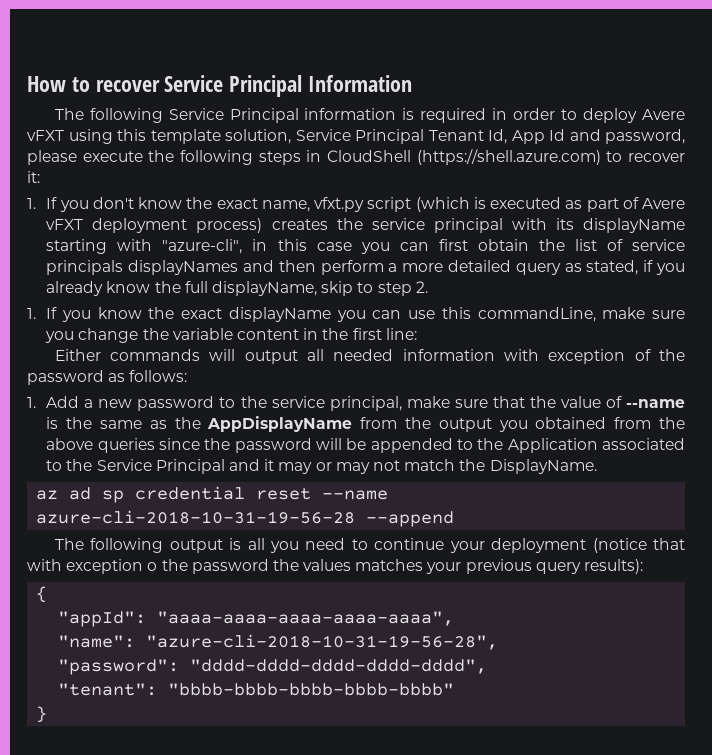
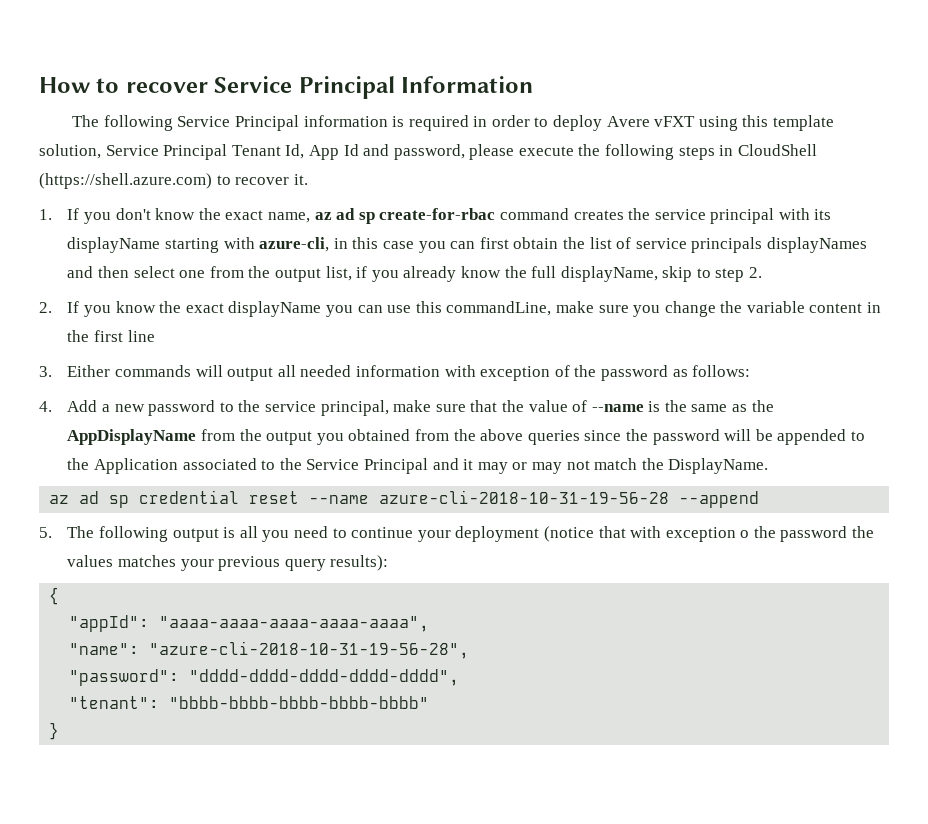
[27,171,40,183] it: -> [293,174,308,185] it.
[314,197,685,212] [46,218,263,233] vfxt.py script (which is executed as part of Avere vFXT deployment process) -> [314,208,569,224] az ad sp create-for-rbac command
[162,239,243,254] "azure-cli", -> [259,237,330,252] azure-cli,
[320,260,639,275] perform a more detailed query as stated, -> [133,266,352,282] select one from the output list,
[27,308,36,319] 1. -> [39,302,52,313] 2.
[385,328,417,340] line: // -> [127,330,155,342] [39,366,52,377] line // 3.
[27,397,36,408] 1. -> [39,401,52,412] 4.
(455, 519) none -> [39,527,52,538] 5.

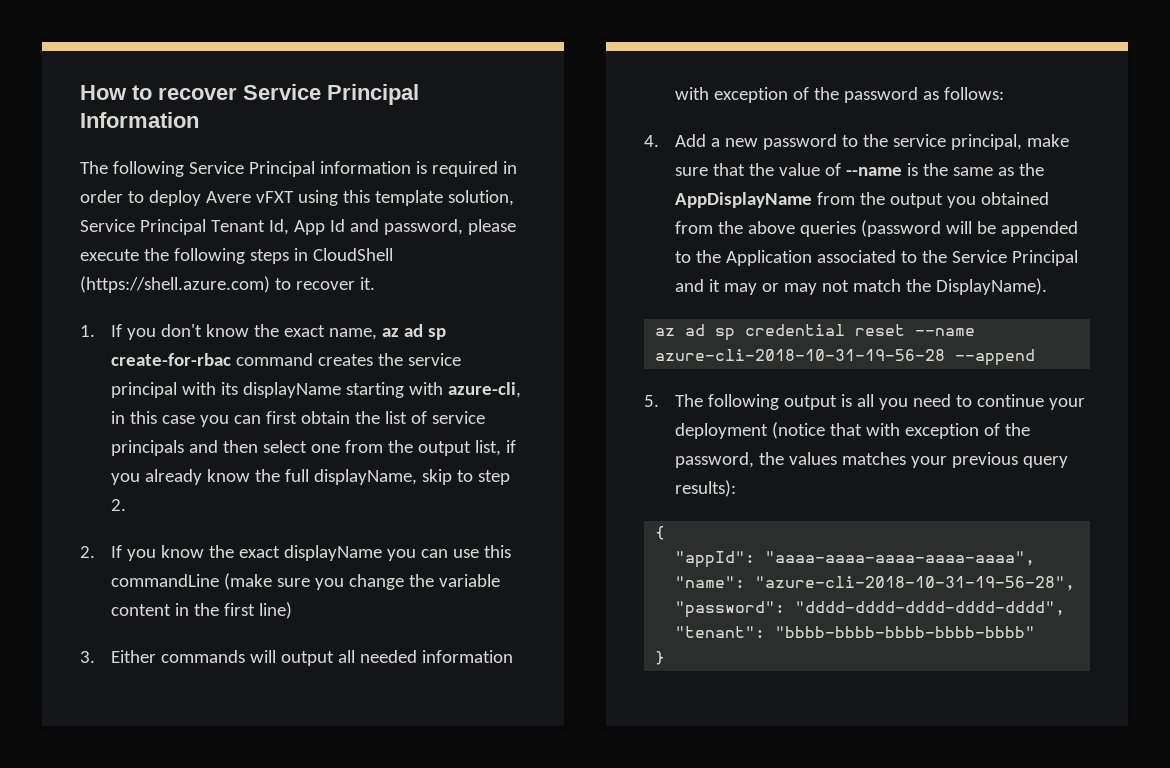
[766,237,867,253] displayNames -> (185, 448) none
[446,301,594,316] commandLine, make -> [111,573,273,590] commandLine (make
[127,330,155,342] line -> [258,602,292,619] line)
[584,429,720,445] since the password -> [860,220,941,237] (password
[668,458,769,474] DisplayName. -> [935,278,1047,295] DisplayName).
[740,526,848,542] o the password -> [983,423,1030,436] [675,452,755,468] of the password,

